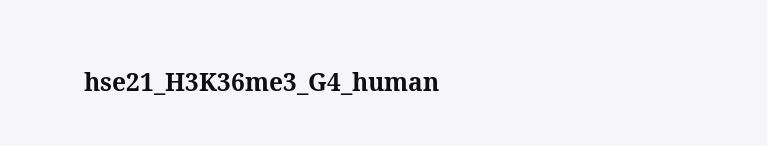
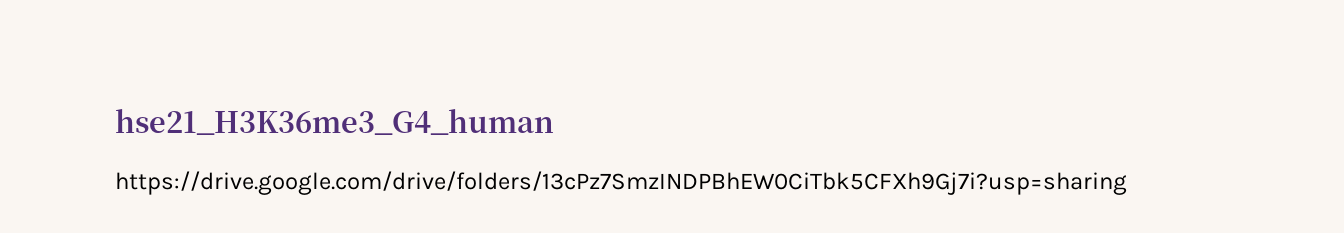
(439, 83) none -> [115,171,1127,195] // https://drive.google.com/drive/folders/13cPz7SmzINDPBhEW0CiTbk5CFXh9Gj7i?usp=sharing

